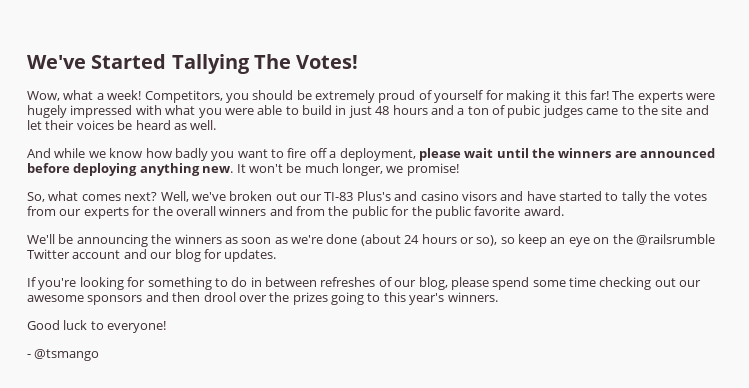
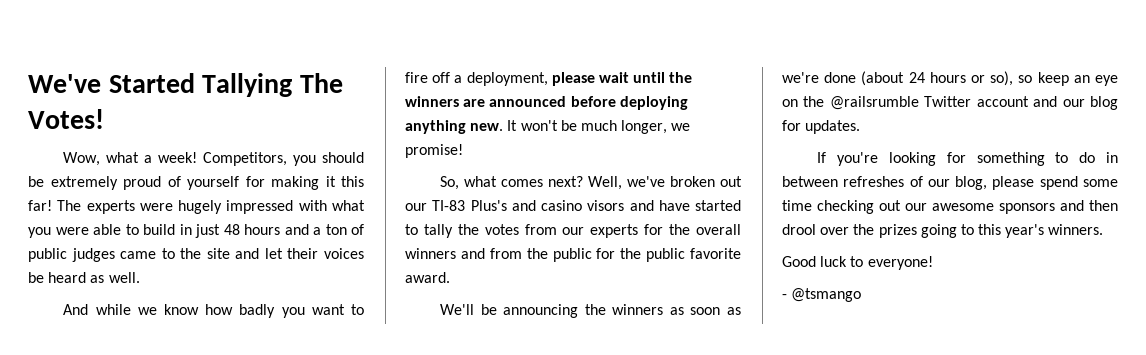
[507,105,541,118] pubic -> [28,248,67,262] public

